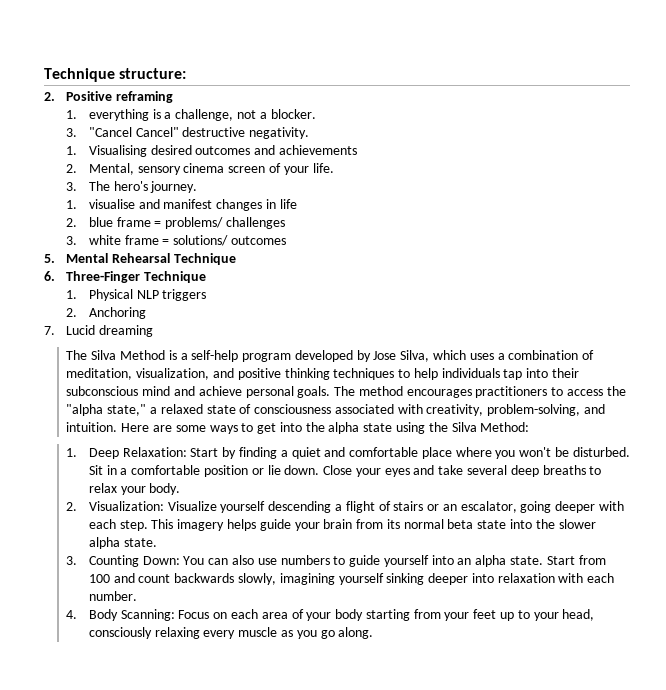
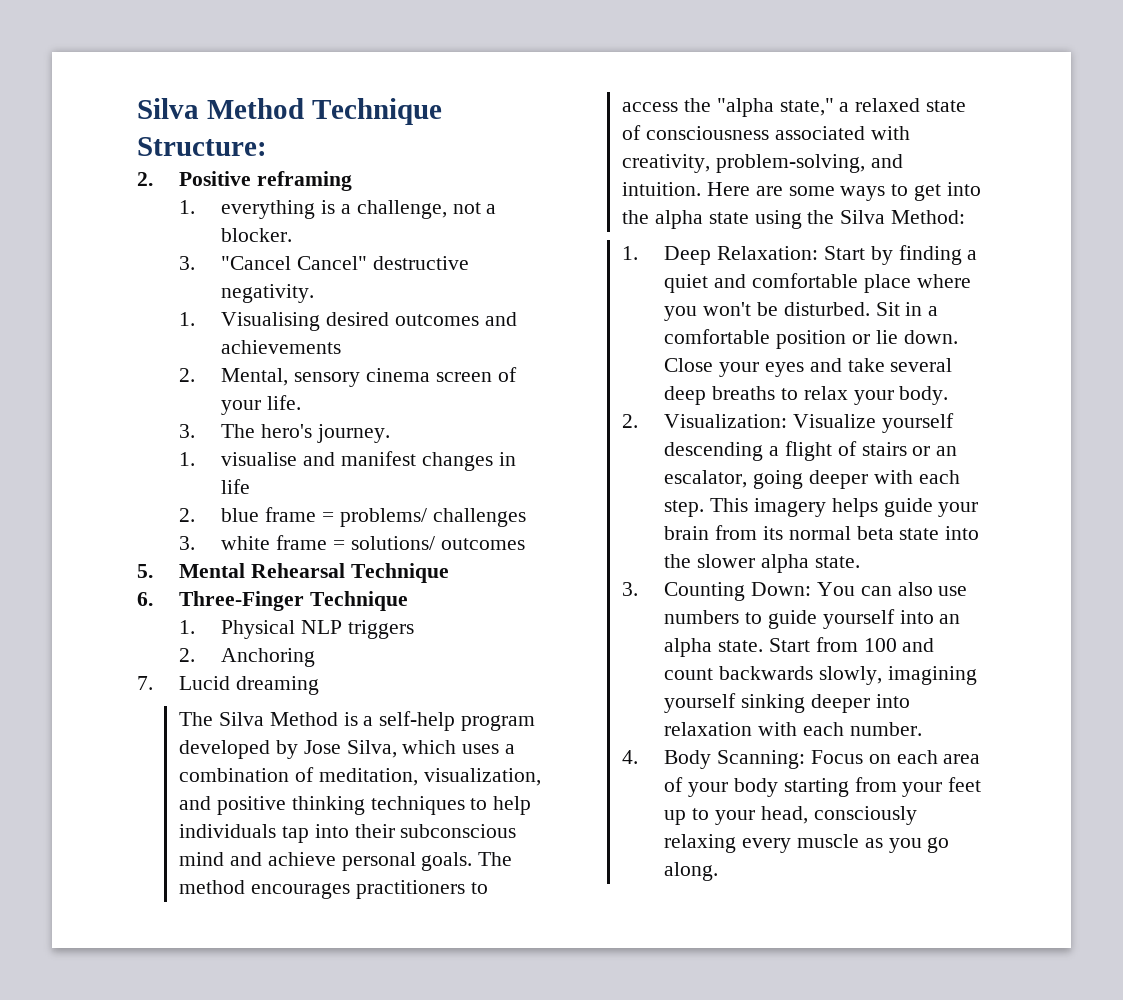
[44,68,187,82] Technique structure: -> [137,98,442,125] [137,137,267,156] Silva Method Technique Structure:

